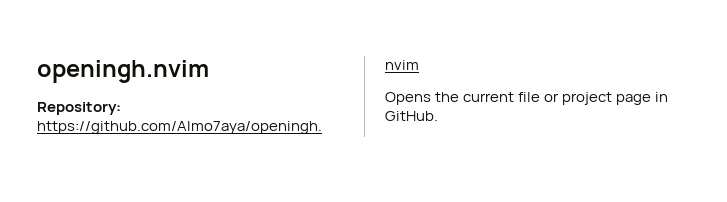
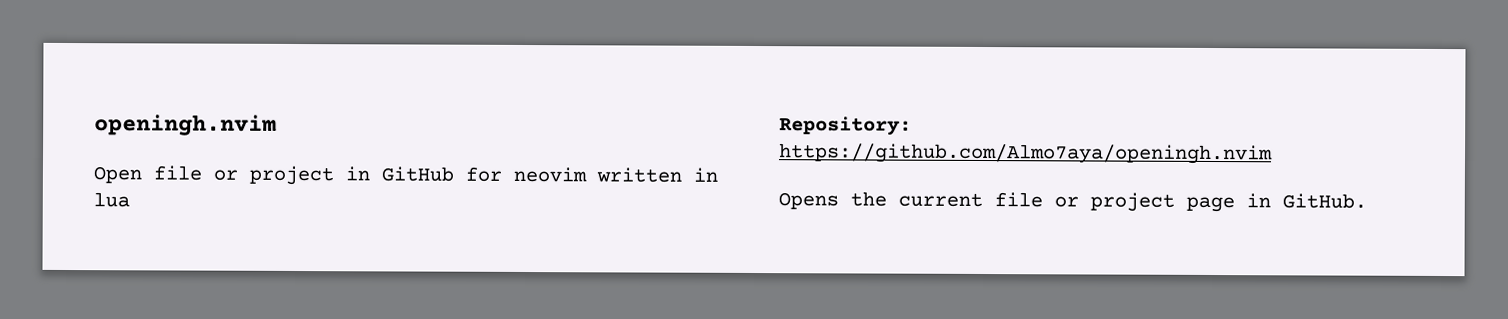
(209, 71) none -> [93,165,718,186] [93,192,130,208] // Open file or project in GitHub for neovim written in lua

